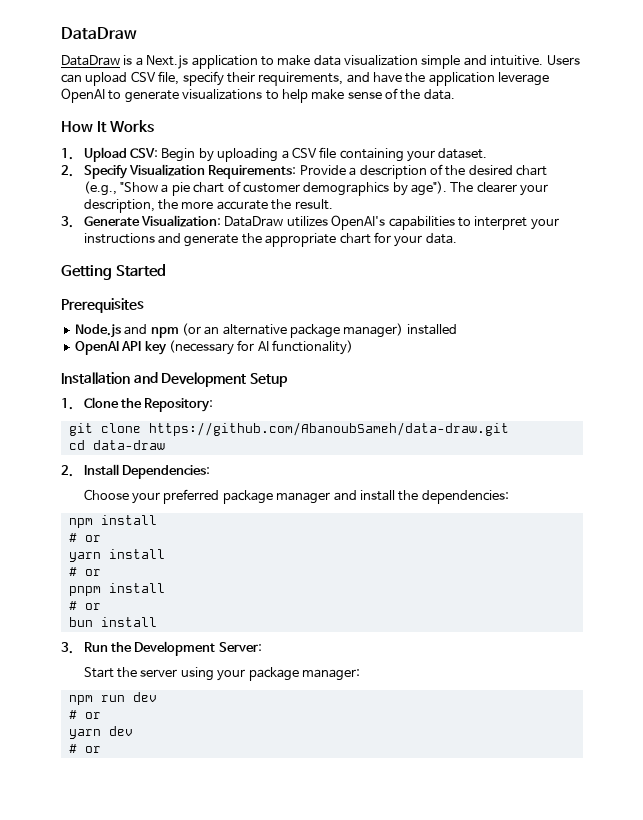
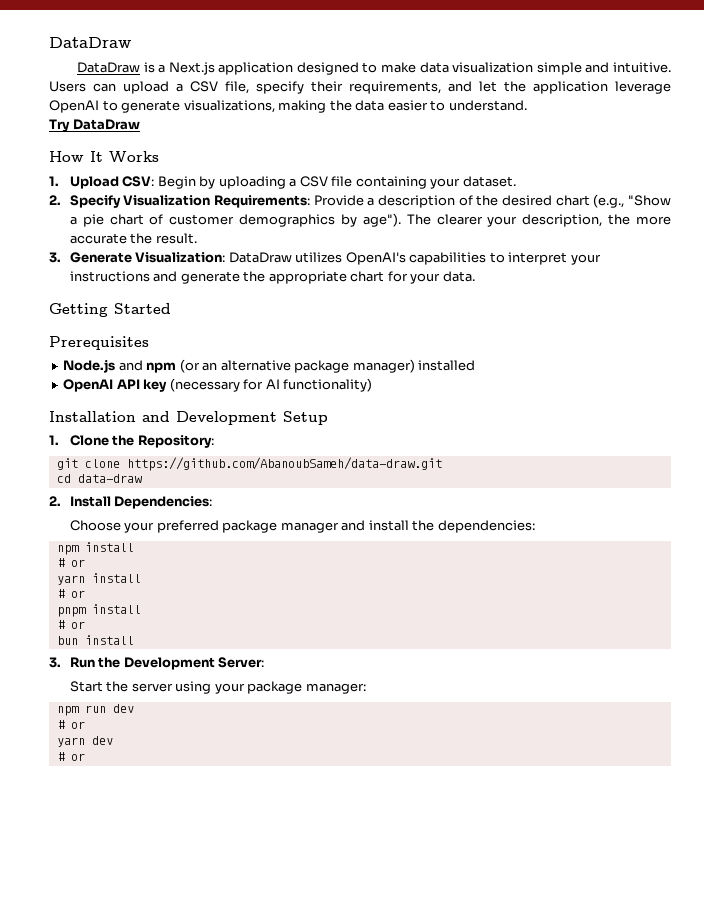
(258, 62) none -> [296,62,359,75] designed
(128, 79) none -> [176,83,183,92] a
[373,72,402,83] have -> [479,81,497,92] let
[182,88,455,103] visualizations to help make sense of the data. -> [183,100,527,113] [49,119,140,132] visualizations, making the data easier to understand. // Try DataDraw

